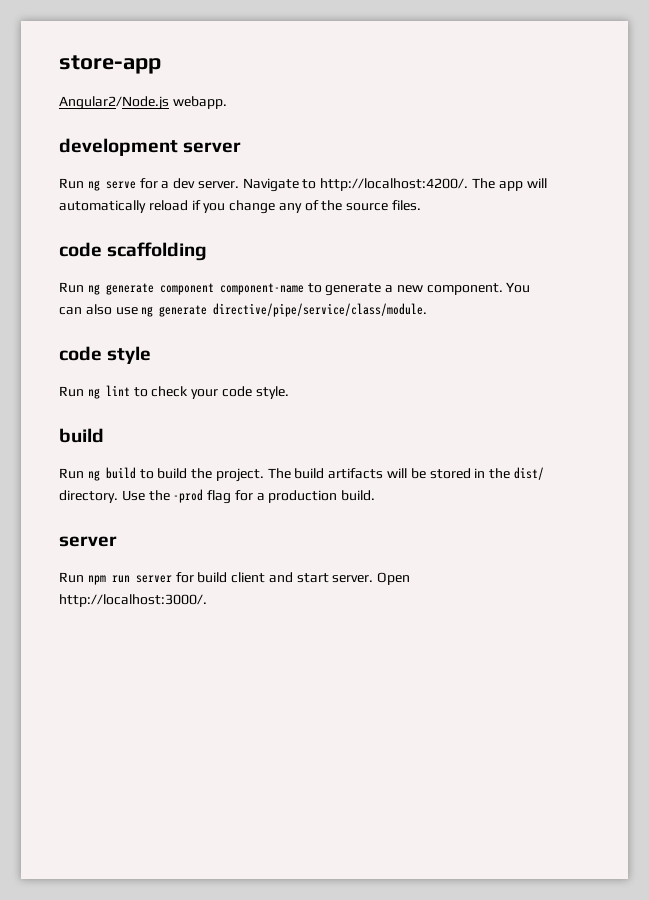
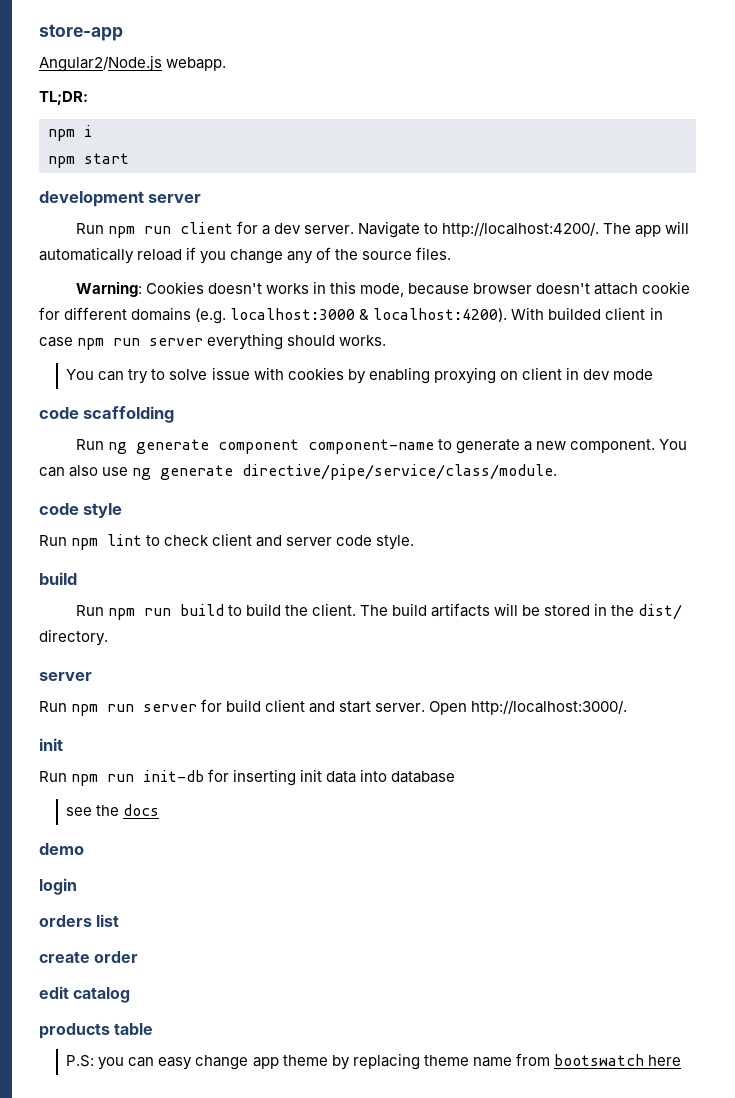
(227, 102) none -> [39,91,88,105] [48,125,92,141] [48,153,129,168] // TL;DR: // npm i // npm start
[87,180,136,191] ng serve -> [107,222,233,238] npm run client
(422, 205) none -> [75,281,691,297] [39,307,663,324] [39,333,387,350] [66,367,654,384] // Warning: Cookies doesn't works in this mode, because browser doesn't attach cookie for different domains (e.g. localhost:3000 & localhost:4200). With builded client in case npm run server everything should works. // You can try to solve issue with cookies by enabling proxying on client in dev mode
[87,388,100,399] ng -> [71,538,99,550] npm
[191,389,219,399] your -> [212,533,333,547] client and server
[87,470,100,481] ng -> [107,608,171,620] npm run
[215,468,264,482] project. -> [311,603,356,616] client.
[121,489,376,504] Use the -prod flag for a production build. -> (108, 637) none
(207, 600) none -> [39,738,63,751] [39,769,456,786] [66,804,160,816] [39,843,84,855] [39,878,77,895] [39,914,120,927] [39,951,139,963] [39,986,131,1003] [39,1023,154,1039] [66,1053,681,1070] // init // Run npm run init-db for inserting init data into database // see the docs // demo // login // orders list // create order // edit catalog // products table // P.S: you can easy change app theme by replacing theme name from bootswatch here

